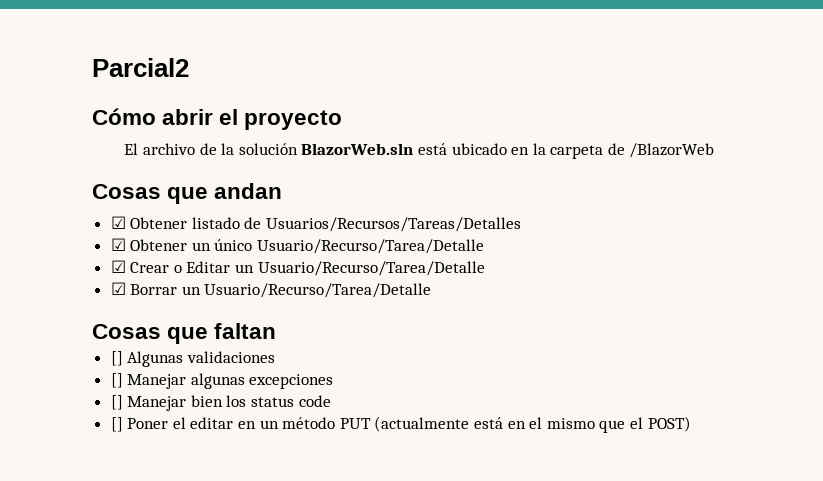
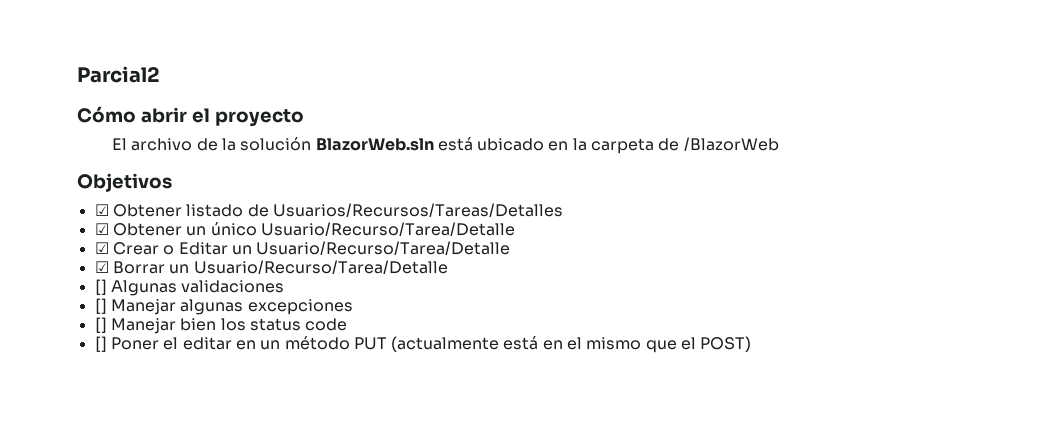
[92,183,283,204] Cosas que andan -> [77,173,172,192] Objetivos
[92,323,277,344] // Cosas que faltan -> (448, 267) none

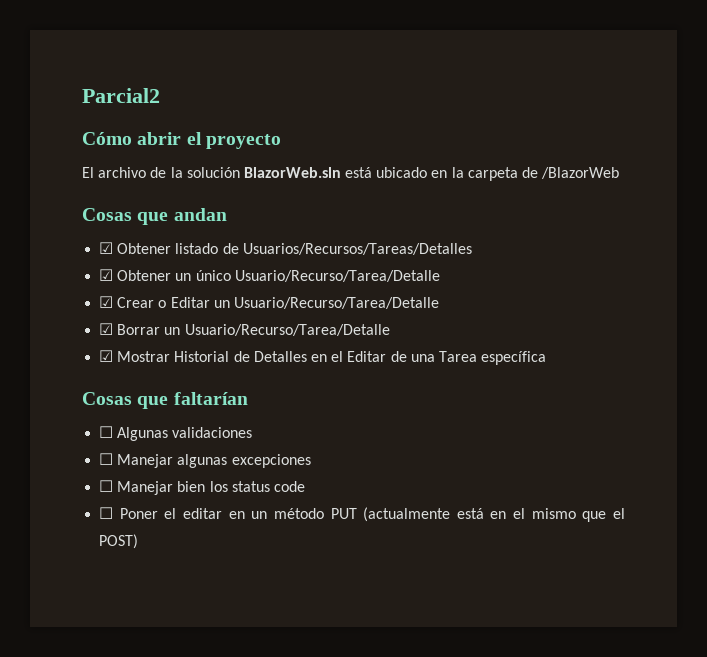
[77,173,172,192] Objetivos -> [82,208,227,225] Cosas que andan
[94,279,107,295] [] -> [99,350,547,365] [82,392,248,409] [99,426,114,438] ☑ Mostrar Historial de Detalles en el Editar de una Tarea específica // Cosas que faltarían // ☐
[94,298,107,314] [] -> [99,453,114,465] ☐
[94,317,107,333] [] -> [99,480,114,492] ☐
[94,336,107,352] [] -> [99,507,114,519] ☐

